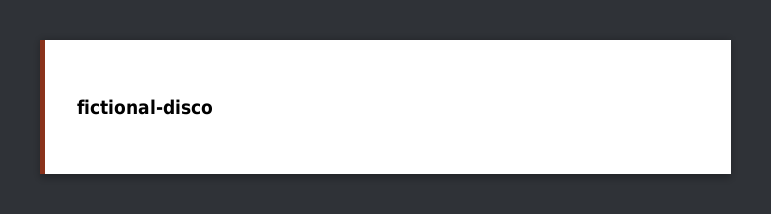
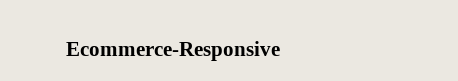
[77,99,213,115] fictional-disco -> [66,41,280,61] Ecommerce-Responsive

